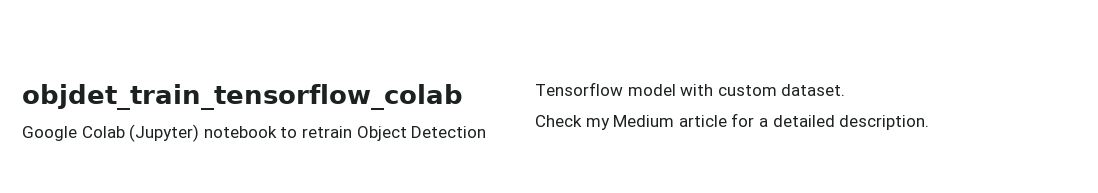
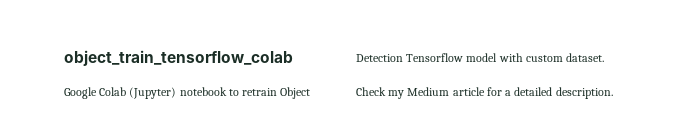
[22,84,463,110] objdet_train_tensorflow_colab -> [64,50,293,66] object_train_tensorflow_colab

